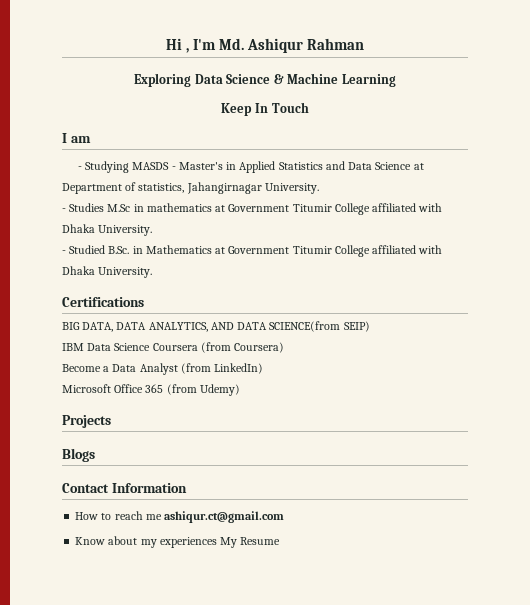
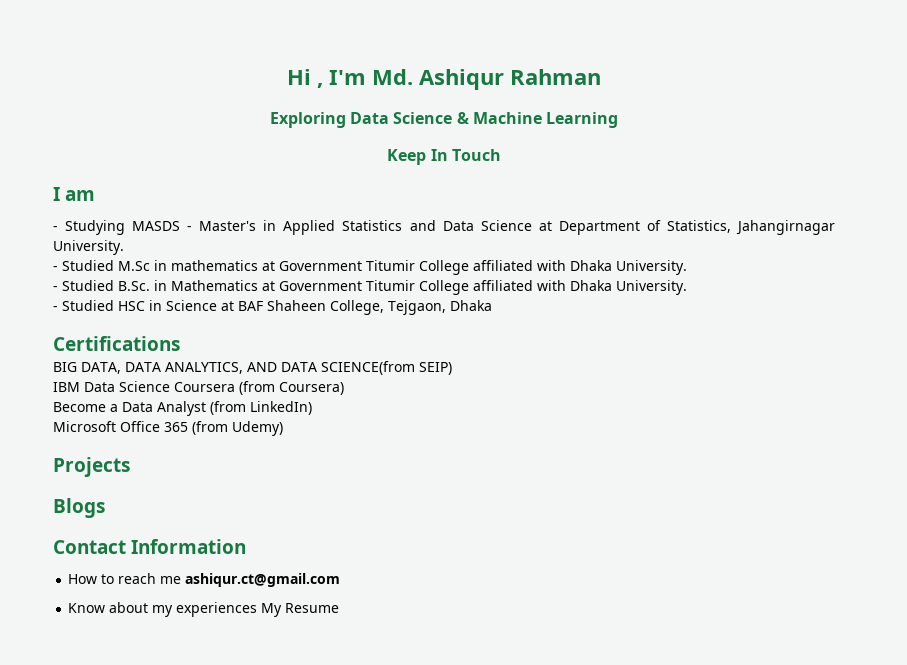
[138,183,185,193] statistics, -> [666,220,731,233] Statistics,
[69,203,105,212] Studies -> [62,260,114,271] Studied
(153, 272) none -> [53,300,492,315] // - Studied HSC in Science at BAF Shaheen College, Tejgaon, Dhaka

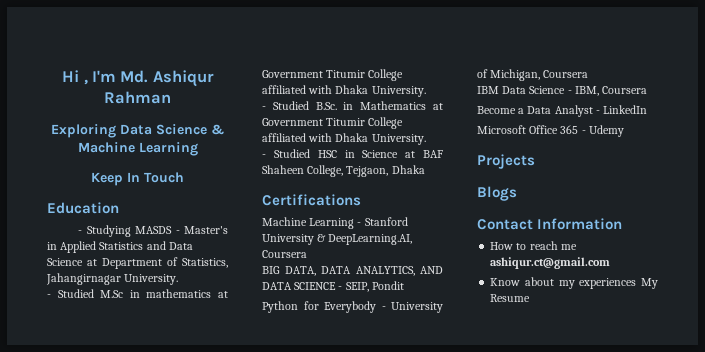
[53,187,96,201] I am -> [47,202,119,214] Education
(180, 343) none -> [262,217,408,229] [262,234,413,245] [262,250,307,258] // Machine Learning - Stanford University & DeepLearning.AI, Coursera
[321,361,452,375] SCIENCE(from SEIP) -> [294,281,404,292] [262,301,443,313] [477,69,589,81] SCIENCE - SEIP, Pondit // Python for Everybody - University of Michigan, Coursera
[174,381,344,395] Coursera (from Coursera) -> [567,86,648,96] - IBM, Coursera
[210,401,312,415] (from LinkedIn) -> [595,105,648,114] - LinkedIn
[192,421,283,436] (from Udemy) -> [581,125,624,137] - Udemy

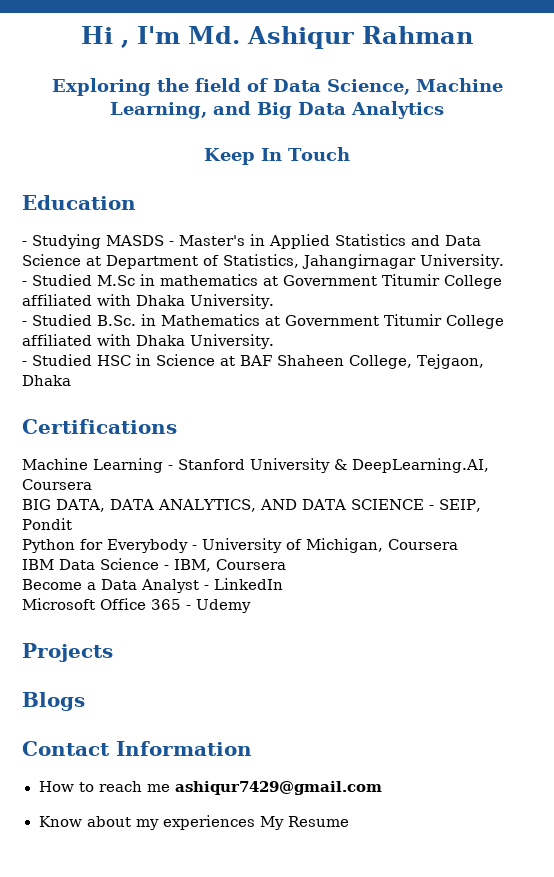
[119,124,225,135] [77,142,198,156] Data Science & Machine Learning -> [156,78,503,95] [110,101,444,119] the field of Data Science, Machine Learning, and Big Data Analytics
[490,257,611,269] ashiqur.ct@gmail.com -> [174,781,382,795] ashiqur7429@gmail.com

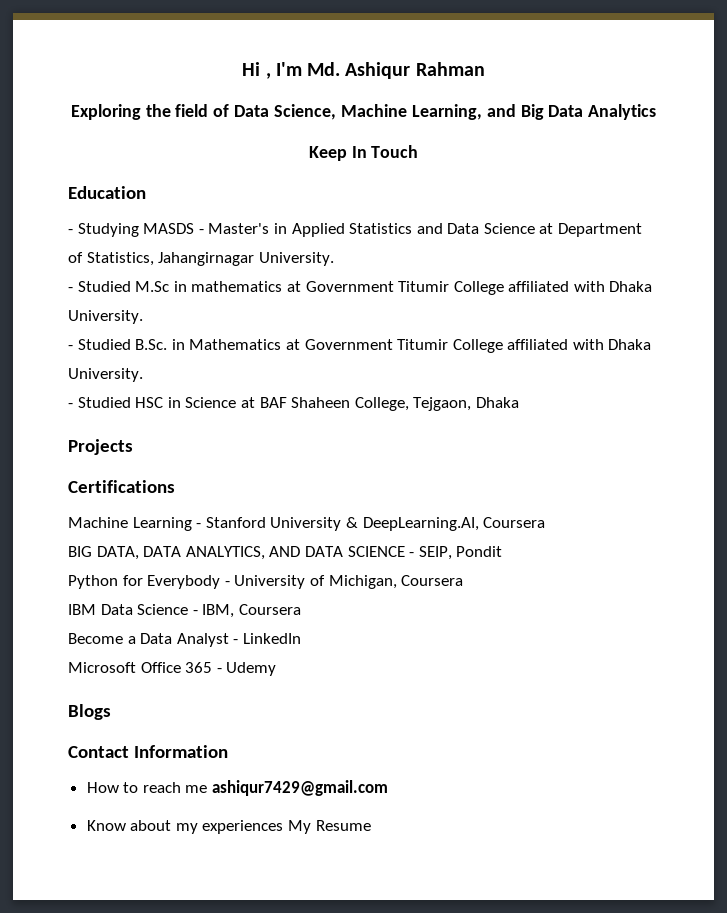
(71, 380) none -> [68,439,133,455] // Projects
[22,643,113,662] // Projects -> (277, 669) none

